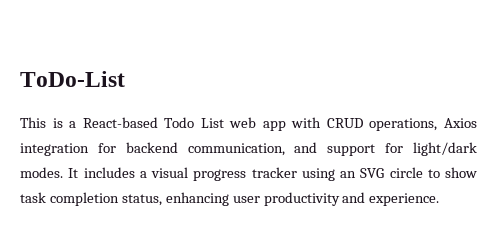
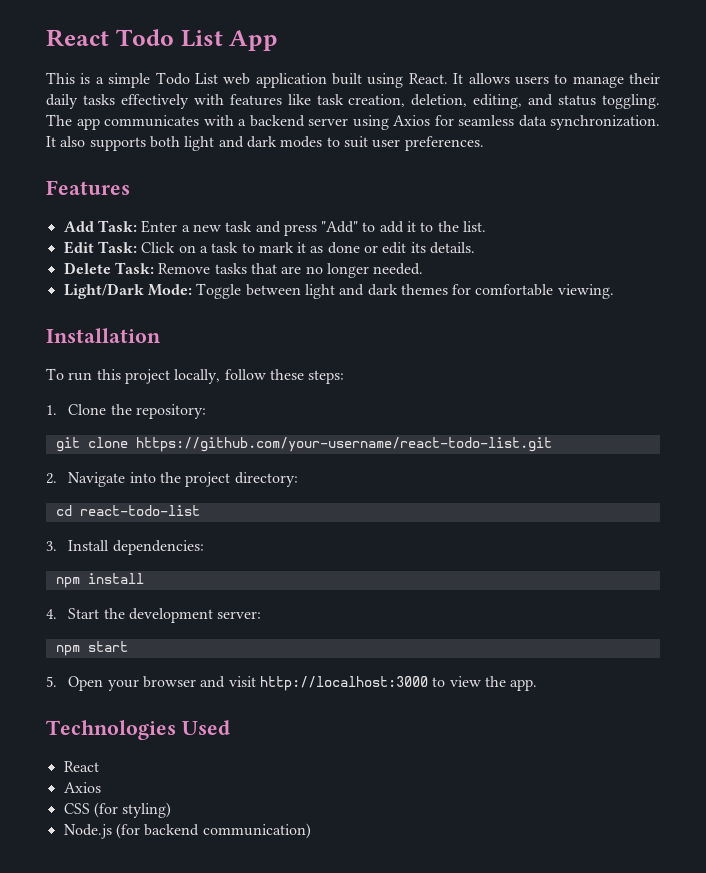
[20,71,125,87] ToDo-List -> [46,29,279,51] React Todo List App
[82,117,158,128] React-based -> [108,73,151,88] simple
[262,117,477,131] [20,142,477,156] [20,167,477,181] [20,192,440,206] app with CRUD operations, Axios integration for backend communication, and support for light/dark modes. It includes a visual progress tracker using an SVG circle to show task completion status, enhancing user productivity and experience. -> [255,73,660,88] [46,94,660,109] [46,114,660,130] [46,136,484,151] [46,180,130,195] [63,220,487,236] [63,241,476,254] [63,262,424,278] [63,283,614,299] [46,328,161,343] [46,368,345,384] [46,404,206,419] [55,437,552,452] [46,472,298,487] [55,505,200,516] [46,540,204,555] [55,573,144,588] [46,608,262,623] [55,641,128,656] [46,676,538,691] [46,720,230,740] [63,761,99,772] [63,782,101,793] [63,802,172,818] [63,823,311,839] application built using React. It allows users to manage their daily tasks effectively with features like task creation, deletion, editing, and status toggling. The app communicates with a backend server using Axios for seamless data synchronization. It also supports both light and dark modes to suit user preferences. // Features // Add Task: Enter a new task and press "Add" to add it to the list. // Edit Task: Click on a task to mark it as done or edit its details. // Delete Task: Remove tasks that are no longer needed. // Light/Dark Mode: Toggle between light and dark themes for comfortable viewing. // Installation // To run this project locally, follow these steps: // 1. Clone the repository: // git clone https://github.com/your-username/react-todo-list.git // 2. Navigate into the project directory: // cd react-todo-list // 3. Install dependencies: // npm install // 4. Start the development server: // npm start // 5. Open your browser and visit http://localhost:3000 to view the app. // Technologies Used // React // Axios // CSS (for styling) // Node.js (for backend communication)

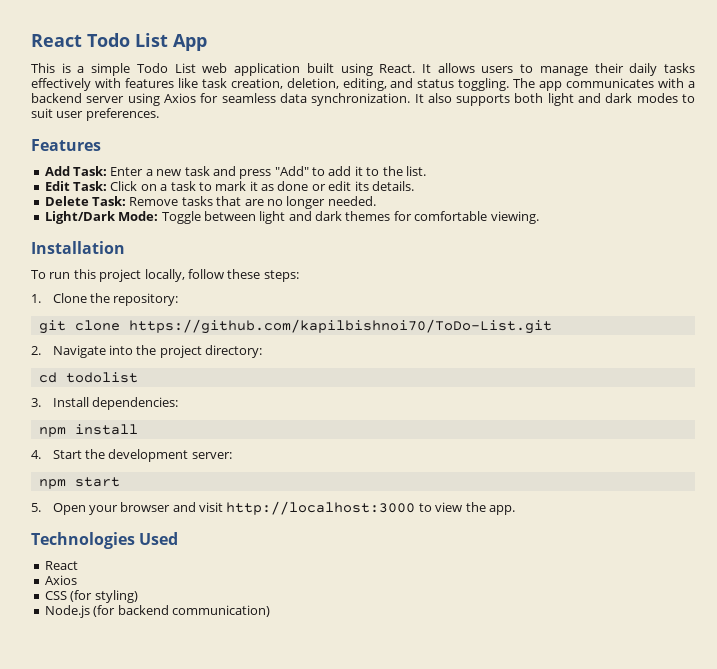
[135,437,552,452] https://github.com/your-username/react-todo-list.git -> [128,319,552,334] https://github.com/kapilbishnoi70/ToDo-List.git
[79,505,200,516] react-todo-list -> [65,372,138,383] todolist

